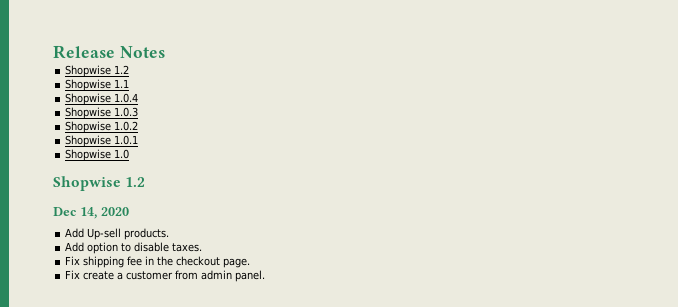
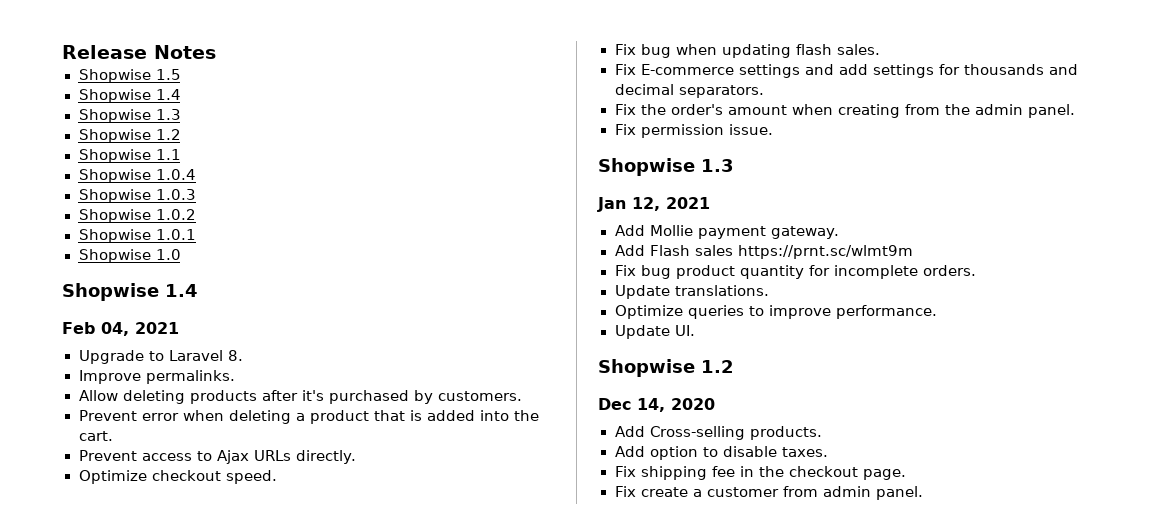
(165, 52) none -> [78,69,181,83] [78,89,181,103] [78,109,181,123] // Shopwise 1.5 // Shopwise 1.4 // Shopwise 1.3
(130, 154) none -> [62,283,198,301] [62,322,179,336] [78,350,243,364] [78,370,235,384] [78,390,522,404] [78,410,539,424] [78,431,113,441] [78,450,357,464] [78,470,277,484] [614,44,881,58] [614,64,1079,78] [614,84,764,98] [614,104,1076,118] [614,124,774,138] [598,158,734,176] [597,197,710,212] [614,225,840,239] [614,245,913,259] [614,265,977,279] [614,285,769,299] [614,305,937,319] [614,325,695,339] // Shopwise 1.4 // Feb 04, 2021 // Upgrade to Laravel 8. // Improve permalinks. // Allow deleting products after it's purchased by customers. // Prevent error when deleting a product that is added into the cart. // Prevent access to Ajax URLs directly. // Optimize checkout speed. // Fix bug when updating flash sales. // Fix E-commerce settings and add settings for thousands and decimal separators. // Fix the order's amount when creating from the admin panel. // Fix permission issue. // Shopwise 1.3 // Jan 12, 2021 // Add Mollie payment gateway. // Add Flash sales https://prnt.sc/wlmt9m // Fix bug product quantity for incomplete orders. // Update translations. // Optimize queries to improve performance. // Update UI.
[87,228,122,240] Up-sell -> [649,426,745,440] Cross-selling

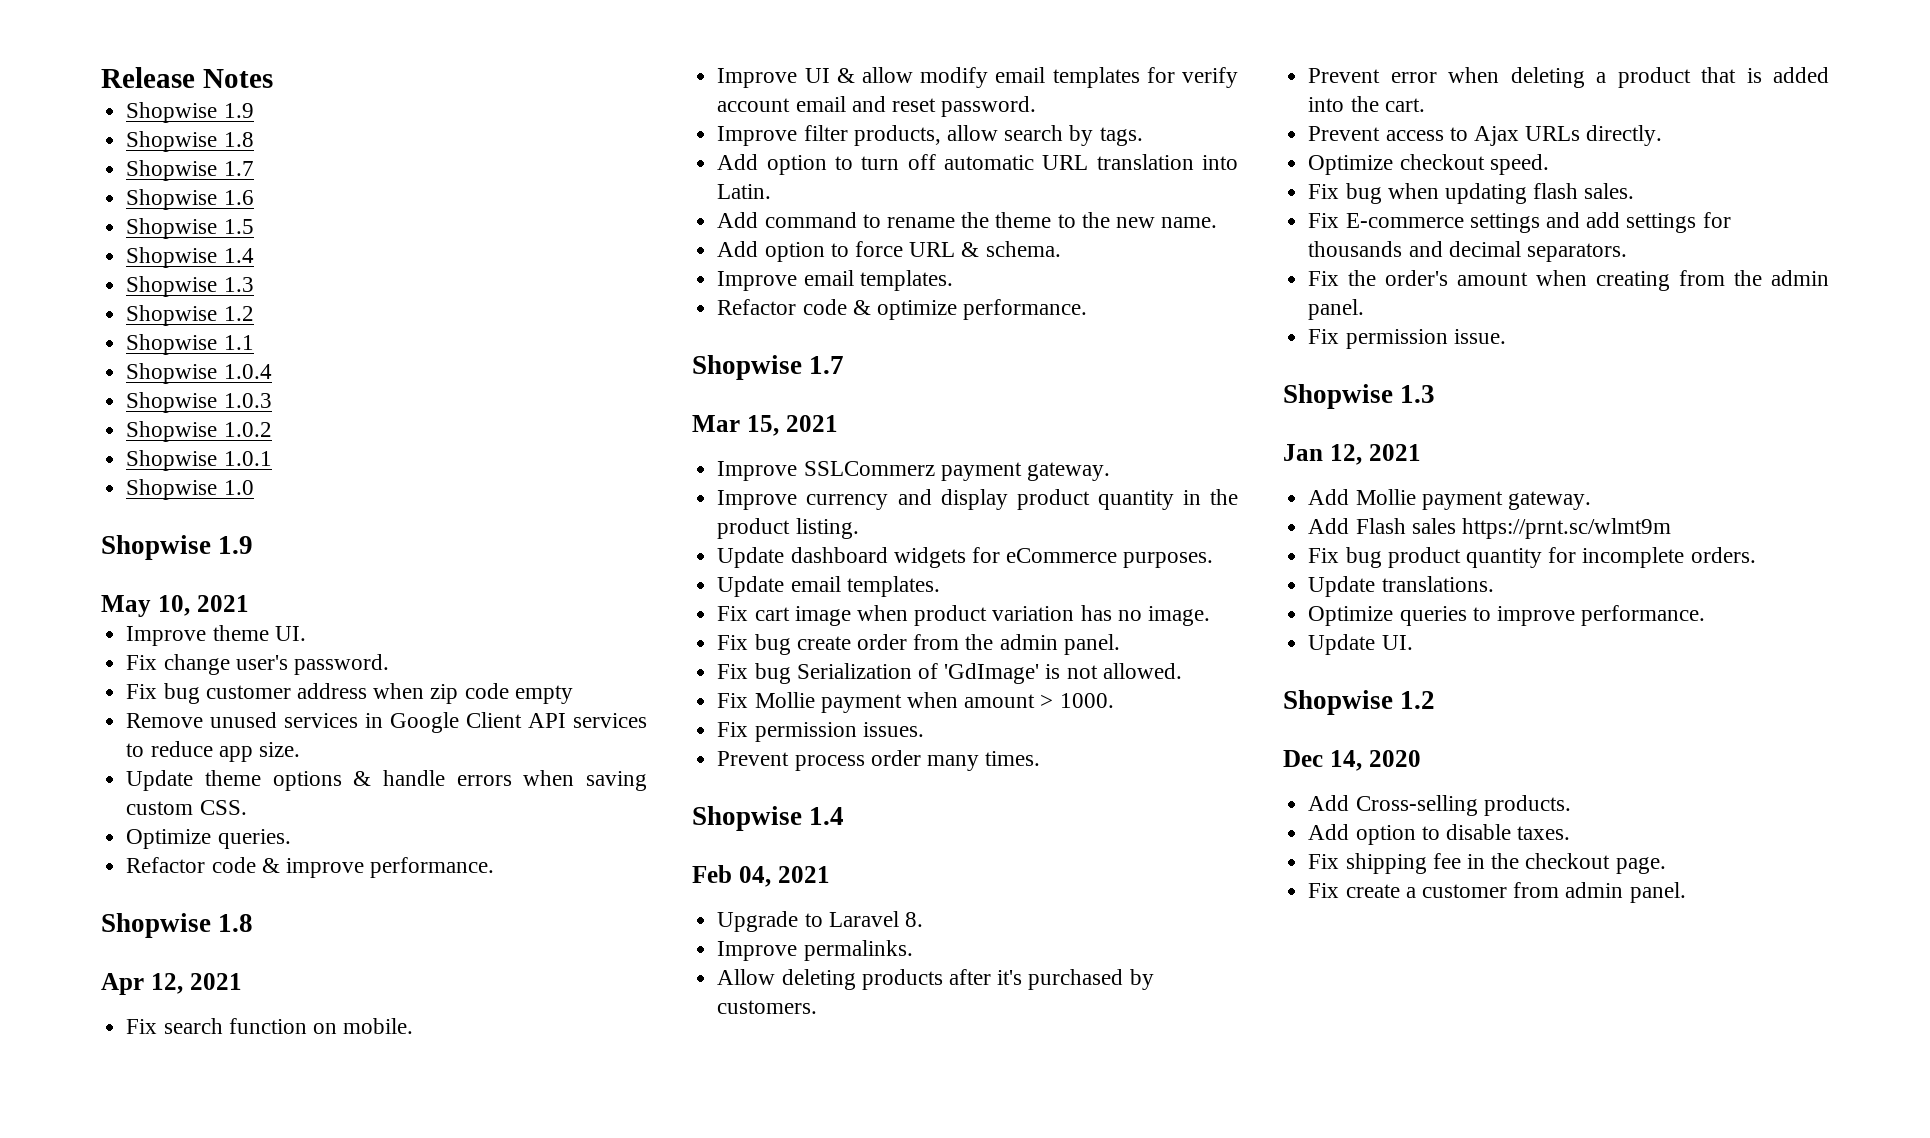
(216, 52) none -> [126,102,254,123] [126,131,254,152] [126,160,254,181] [126,189,254,210] // Shopwise 1.9 // Shopwise 1.8 // Shopwise 1.7 // Shopwise 1.6
(181, 254) none -> [101,535,254,560] [101,595,249,617] [126,625,306,646] [126,654,389,675] [126,683,573,704] [126,712,647,733] [126,741,300,762] [126,770,647,791] [126,800,247,815] [126,829,291,849] [126,857,495,878] [101,913,254,938] [101,973,242,995] [126,1018,414,1034] [717,67,1238,88] [717,96,1037,117] [717,125,1143,146] [717,154,1238,175] [717,184,772,199] [717,212,1218,228] [717,241,1061,262] [717,270,953,291] [717,299,1088,320] [692,355,845,380] [692,415,838,436] [717,461,1110,481] [717,489,1238,510] [717,518,859,539] [717,547,1214,568] [717,576,940,597] [717,605,1210,626] [717,634,1120,655] [717,663,1182,684] [717,692,1114,713] [717,722,924,742] [717,750,1041,771] // Shopwise 1.9 // May 10, 2021 // Improve theme UI. // Fix change user's password. // Fix bug customer address when zip code empty // Remove unused services in Google Client API services to reduce app size. // Update theme options & handle errors when saving custom CSS. // Optimize queries. // Refactor code & improve performance. // Shopwise 1.8 // Apr 12, 2021 // Fix search function on mobile. // Improve UI & allow modify email templates for verify account email and reset password. // Improve filter products, allow search by tags. // Add option to turn off automatic URL translation into Latin. // Add command to rename the theme to the new name. // Add option to force URL & schema. // Improve email templates. // Refactor code & optimize performance. // Shopwise 1.7 // Mar 15, 2021 // Improve SSLCommerz payment gateway. // Improve currency and display product quantity in the product listing. // Update dashboard widgets for eCommerce purposes. // Update email templates. // Fix cart image when product variation has no image. // Fix bug create order from the admin panel. // Fix bug Serialization of 'GdImage' is not allowed. // Fix Mollie payment when amount > 1000. // Fix permission issues. // Prevent process order many times.

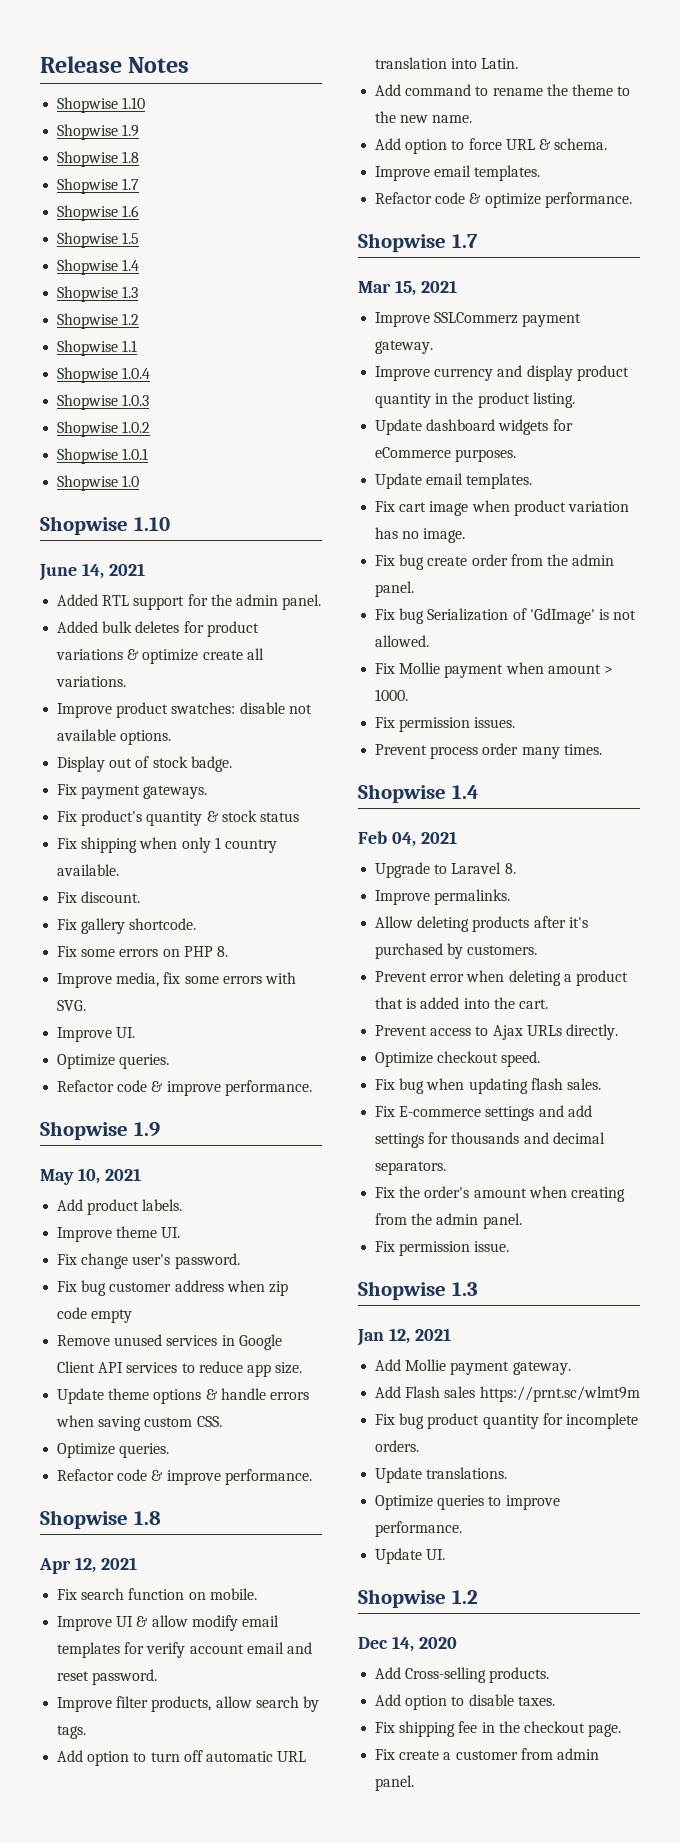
(273, 78) none -> [57,97,146,113] // Shopwise 1.10
(254, 487) none -> [40,516,170,535] [39,563,145,581] [57,594,322,610] [57,621,259,637] [56,648,264,664] [56,676,127,687] [57,702,312,718] [57,729,172,745] [57,756,232,772] [57,784,208,799] [57,810,299,826] [57,837,277,853] [57,864,120,876] [57,891,141,903] [57,918,197,934] [57,946,228,957] [57,972,296,988] [57,1000,87,1011] [57,1027,136,1042] [57,1054,170,1069] [57,1080,312,1096] // Shopwise 1.10 // June 14, 2021 // Added RTL support for the admin panel. // Added bulk deletes for product variations & optimize create all variations. // Improve product swatches: disable not available options. // Display out of stock badge. // Fix payment gateways. // Fix product's quantity & stock status // Fix shipping when only 1 country available. // Fix discount. // Fix gallery shortcode. // Fix some errors on PHP 8. // Improve media, fix some errors with SVG. // Improve UI. // Optimize queries. // Refactor code & improve performance.
(249, 603) none -> [57,1199,183,1215] // Add product labels.

